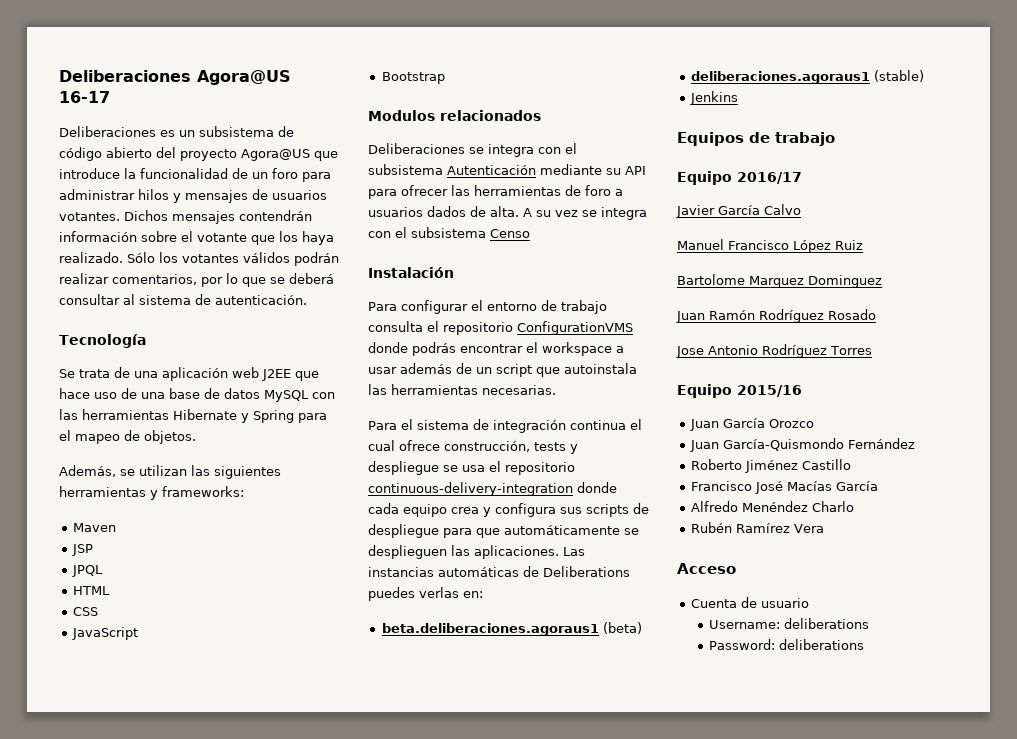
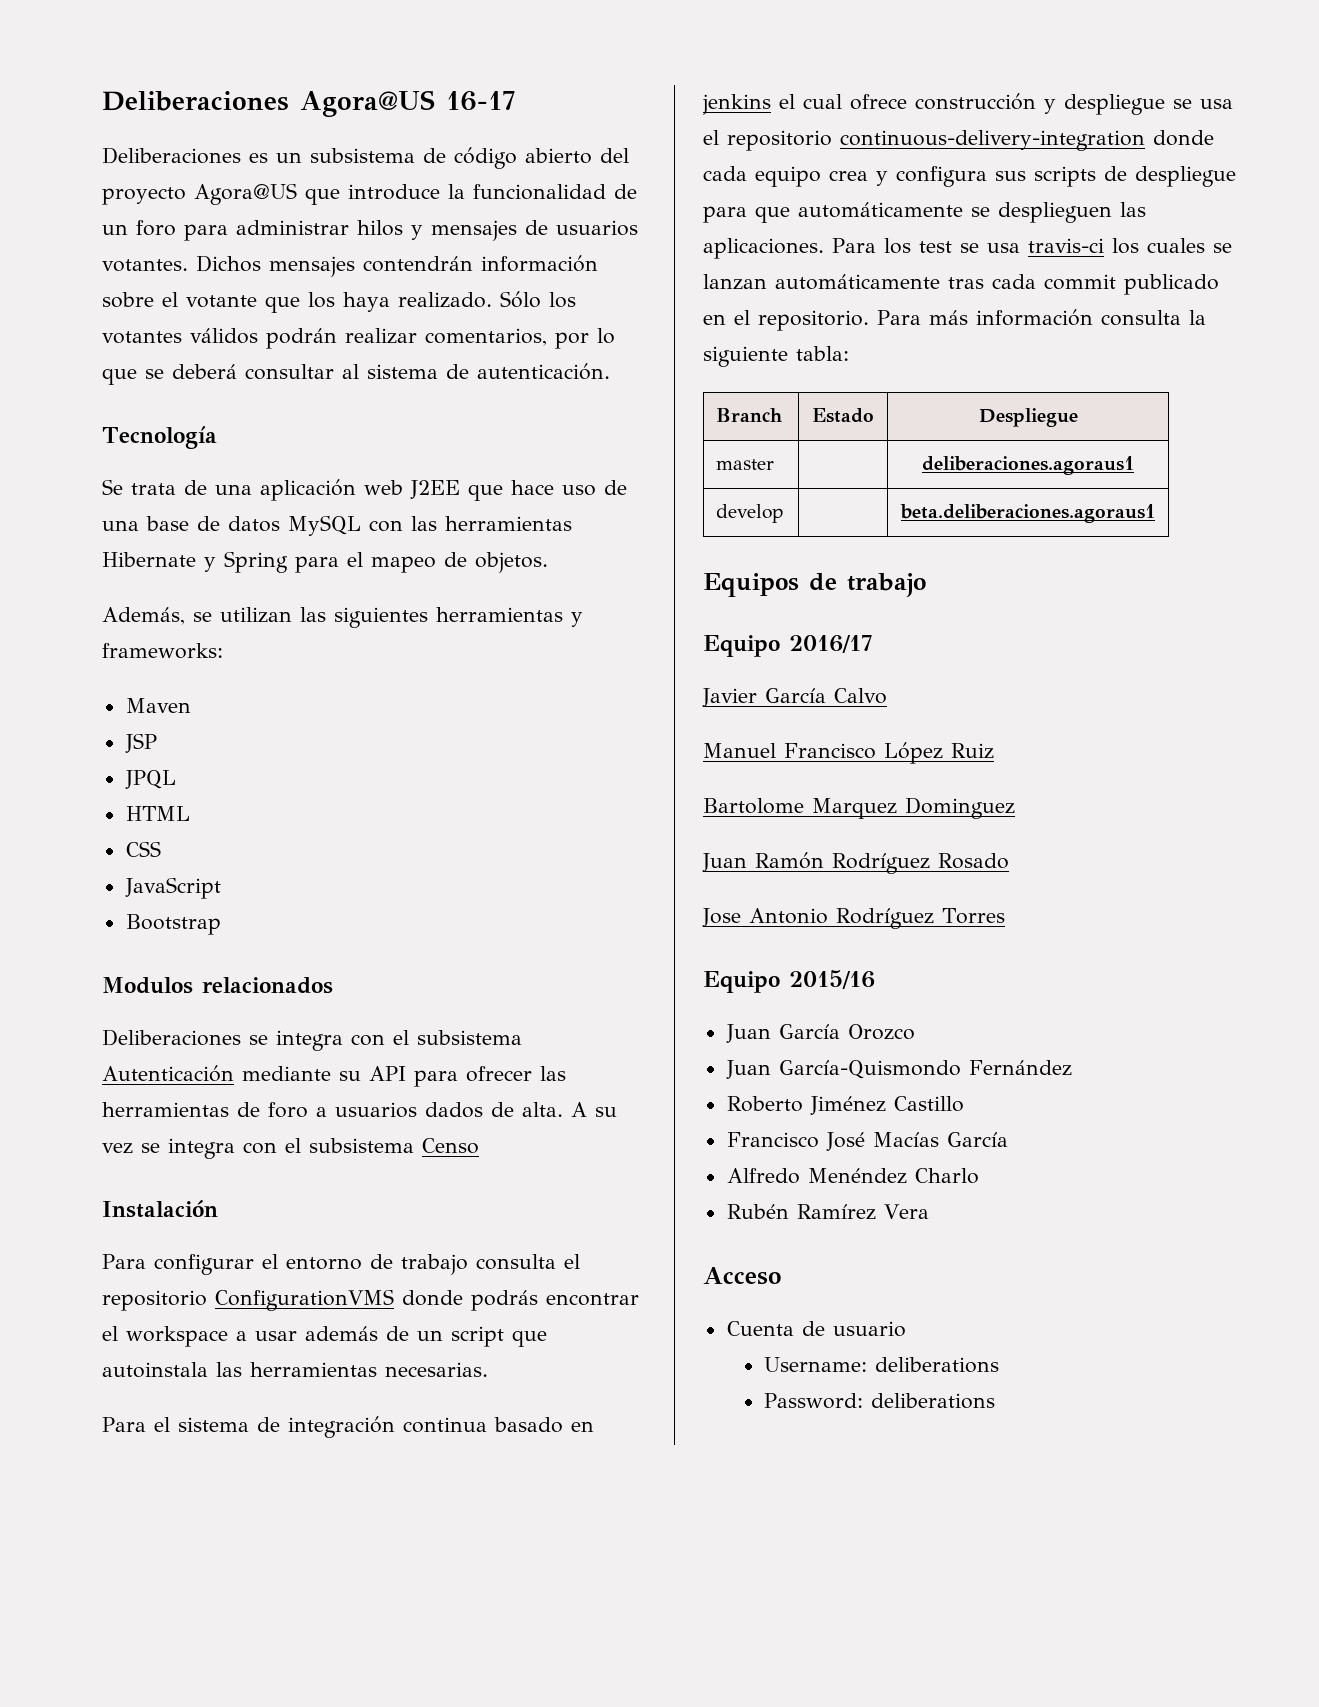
(626, 425) none -> [493,1417,594,1433] [702,94,771,115] basado en jenkins
[444,441,566,452] construcción, tests -> [915,93,1036,110] construcción
[563,547,585,556] [368,566,630,577] [368,587,483,601] [381,622,642,636] [690,70,924,84] [689,91,738,105] Las instancias automáticas de Deliberations puedes verlas en: // beta.deliberaciones.agoraus1 (beta) // deliberaciones.agoraus1 (stable) // Jenkins -> [832,238,1232,254] [703,274,1219,295] [703,309,1206,331] [703,346,849,367] [716,408,783,422] [812,408,874,423] [978,408,1078,427] [716,459,775,470] [922,456,1134,475] [716,504,785,523] [900,504,1155,523] Para los test se usa travis-ci los cuales se lanzan automáticamente tras cada commit publicado en el repositorio. Para más información consulta la siguiente tabla: // Branch | Estado | Despliegue // master | | deliberaciones.agoraus1 // develop | | beta.deliberaciones.agoraus1

